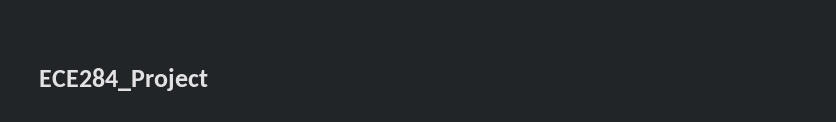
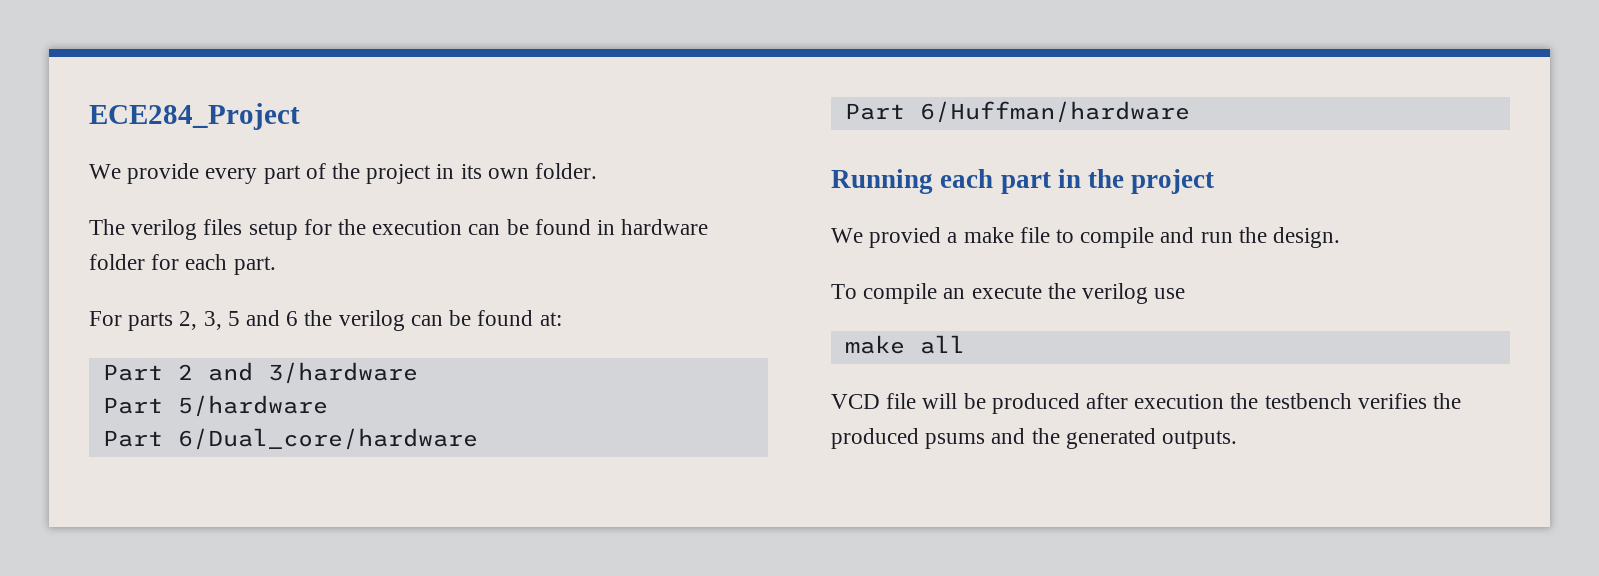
(208, 79) none -> [89,163,598,184] [89,219,709,240] [89,254,276,275] [89,310,562,331] [102,362,418,384] [102,395,328,417] [102,428,478,450] [844,101,1190,123] [831,169,1215,194] [831,227,1341,248] [831,283,1186,304] [844,335,965,354] [831,393,1462,414] [831,428,1238,449] // We provide every part of the project in its own folder. // The verilog files setup for the execution can be found in hardware folder for each part. // For parts 2, 3, 5 and 6 the verilog can be found at: // Part 2 and 3/hardware // Part 5/hardware // Part 6/Dual_core/hardware // Part 6/Huffman/hardware // Running each part in the project // We provied a make file to compile and run the design. // To compile an execute the verilog use // make all // VCD file will be produced after execution the testbench verifies the produced psums and the generated outputs.

